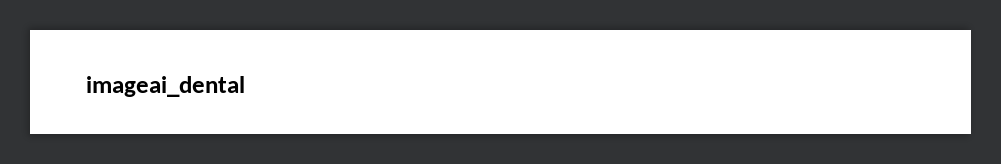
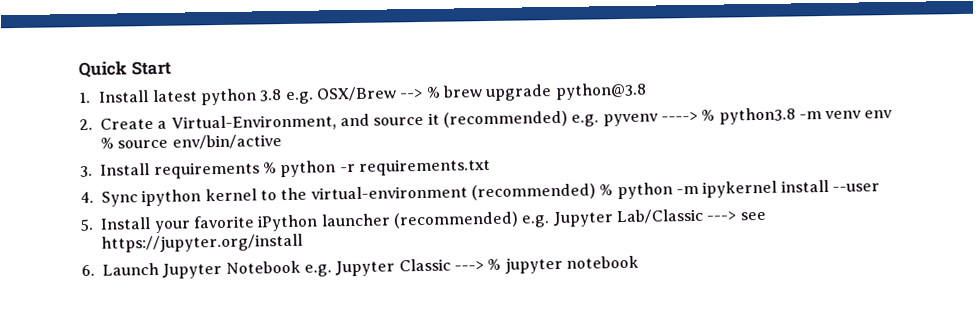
[86,76,245,97] imageai_dental -> [78,60,171,79] [78,82,647,106] [79,107,894,132] [100,134,282,150] [80,157,491,179] [80,179,880,207] [80,208,766,233] [101,233,304,253] [81,255,639,279] Quick Start // 1. Install latest python 3.8 e.g. OSX/Brew --> % brew upgrade python@3.8 // 2. Create a Virtual-Environment, and source it (recommended) e.g. pyvenv ----> % python3.8 -m venv env % source env/bin/active // 3. Install requirements % python -r requirements.txt // 4. Sync ipython kernel to the virtual-environment (recommended) % python -m ipykernel install --user // 5. Install your favorite iPython launcher (recommended) e.g. Jupyter Lab/Classic ---> see https://jupyter.org/install // 6. Launch Jupyter Notebook e.g. Jupyter Classic ---> % jupyter notebook

